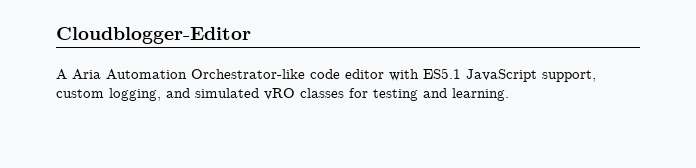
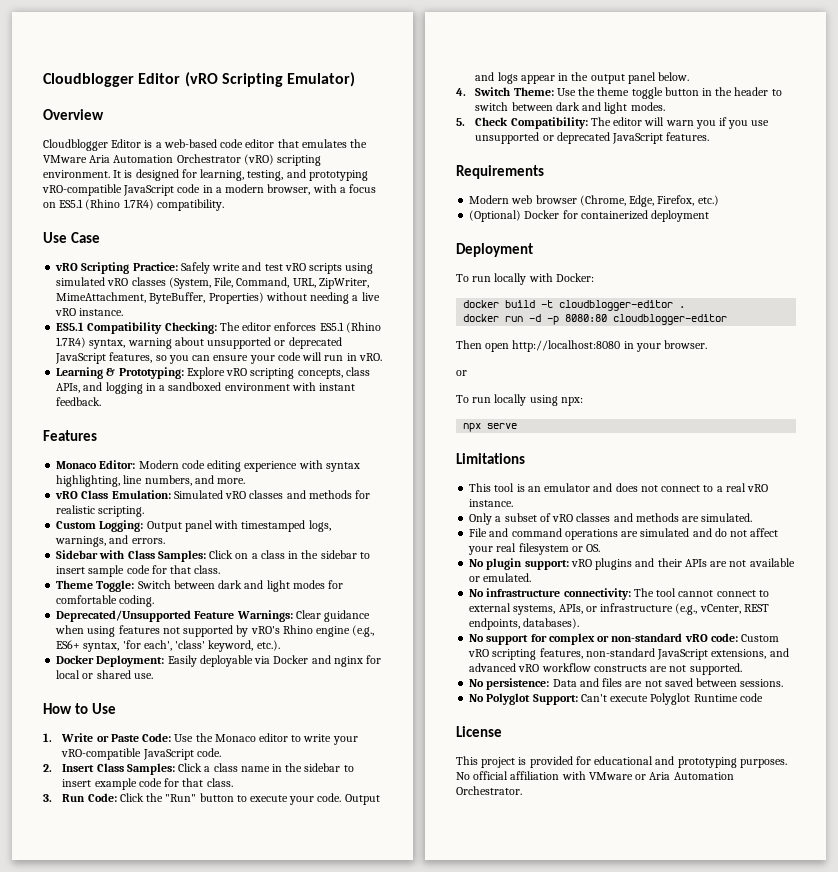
[56,27,251,44] [56,68,596,82] [56,88,509,101] Cloudblogger-Editor // A Aria Automation Orchestrator-like code editor with ES5.1 JavaScript support, custom logging, and simulated vRO classes for testing and learning. -> [43,72,356,87] [43,109,104,120] [43,139,368,151] [43,154,322,166] [43,169,368,181] [42,184,377,196] [43,199,224,211] [43,232,100,243] [55,262,374,274] [56,277,369,289] [56,292,380,304] [55,308,124,316] [56,322,381,334] [56,337,342,349] [55,352,382,364] [56,367,370,379] [56,382,356,394] [56,397,102,406] [43,430,97,441] [56,460,360,472] [56,475,246,487] [55,490,371,499] [56,505,145,517] [56,520,331,532] [55,535,165,547] [56,550,370,562] [56,565,221,577] [56,580,344,592] [56,595,155,607] [56,610,371,622] [55,625,375,637] [56,640,280,652] [56,655,382,667] [56,670,153,679] [43,703,116,714] [43,733,358,745] [61,748,221,760] [43,763,354,775] [62,778,233,790] [43,793,380,805] [475,72,689,84] [456,87,782,99] [475,102,665,114] [456,117,770,129] [475,132,710,144] [456,165,544,179] [469,195,719,207] [469,210,710,222] [456,243,533,257] [456,273,594,285] [463,300,686,311] [463,314,728,325] [456,340,708,352] [456,370,467,376] [456,394,583,406] [463,423,518,432] [456,453,525,464] [469,483,769,492] [469,499,514,507] [469,513,753,525] [469,528,779,540] [468,543,601,555] [469,558,795,570] [469,573,532,582] [469,588,769,600] [469,603,769,615] [469,618,580,630] [469,633,780,645] [468,648,789,660] [469,663,742,675] [469,678,784,690] [469,693,763,705] [456,726,502,737] [456,756,787,768] [456,771,734,780] [456,786,522,795] Cloudblogger Editor (vRO Scripting Emulator) // Overview // Cloudblogger Editor is a web-based code editor that emulates the VMware Aria Automation Orchestrator (vRO) scripting environment. It is designed for learning, testing, and prototyping vRO-compatible JavaScript code in a modern browser, with a focus on ES5.1 (Rhino 1.7R4) compatibility. // Use Case // vRO Scripting Practice: Safely write and test vRO scripts using simulated vRO classes (System, File, Command, URL, ZipWriter, MimeAttachment, ByteBuffer, Properties) without needing a live vRO instance. // ES5.1 Compatibility Checking: The editor enforces ES5.1 (Rhino 1.7R4) syntax, warning about unsupported or deprecated JavaScript features, so you can ensure your code will run in vRO. // Learning & Prototyping: Explore vRO scripting concepts, class APIs, and logging in a sandboxed environment with instant feedback. // Features // Monaco Editor: Modern code editing experience with syntax highlighting, line numbers, and more. // vRO Class Emulation: Simulated vRO classes and methods for realistic scripting. // Custom Logging: Output panel with timestamped logs, warnings, and errors. // Sidebar with Class Samples: Click on a class in the sidebar to insert sample code for that class. // Theme Toggle: Switch between dark and light modes for comfortable coding. // Deprecated/Unsupported Feature Warnings: Clear guidance when using features not supported by vRO's Rhino engine (e.g., ES6+ syntax, 'for each', 'class' keyword, etc.). // Docker Deployment: Easily deployable via Docker and nginx for local or shared use. // How to Use // 1. Write or Paste Code: Use the Monaco editor to write your vRO-compatible JavaScript code. // 2. Insert Class Samples: Click a class name in the sidebar to insert example code for that class. // 3. Run Code: Click the "Run" button to execute your code. Output and logs appear in the output panel below. // 4. Switch Theme: Use the theme toggle button in the header to switch between dark and light modes. // 5. Check Compatibility: The editor will warn you if you use unsupported or deprecated JavaScript features. // Requirements // Modern web browser (Chrome, Edge, Firefox, etc.) // (Optional) Docker for containerized deployment // Deployment // To run locally with Docker: // docker build -t cloudblogger-editor . // docker run -d -p 8080:80 cloudblogger-editor // Then open http://localhost:8080 in your browser. // or // To run locally using npx: // npx serve // Limitations // This tool is an emulator and does not connect to a real vRO instance. // Only a subset of vRO classes and methods are simulated. // File and command operations are simulated and do not affect your real filesystem or OS. // No plugin support: vRO plugins and their APIs are not available or emulated. // No infrastructure connectivity: The tool cannot connect to external systems, APIs, or infrastructure (e.g., vCenter, REST endpoints, databases). // No support for complex or non-standard vRO code: Custom vRO scripting features, non-standard JavaScript extensions, and advanced vRO workflow constructs are not supported. // No persistence: Data and files are not saved between sessions. // No Polyglot Support: Can't execute Polyglot Runtime code // License // This project is provided for educational and prototyping purposes. No official affiliation with VMware or Aria Automation Orchestrator.

